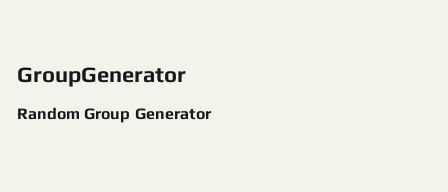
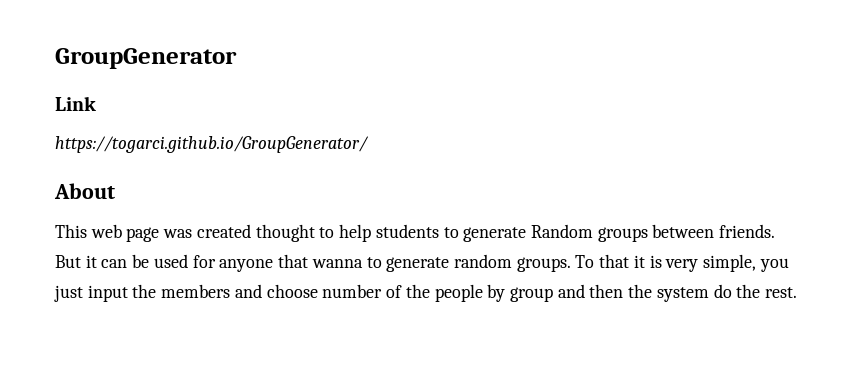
[17,107,212,123] Random Group Generator -> [55,96,96,111] [55,136,369,153] [54,183,115,199] [55,224,776,242] [55,254,789,272] [54,284,798,302] Link // https://togarci.github.io/GroupGenerator/ // About // This web page was created thought to help students to generate Random groups between friends. But it can be used for anyone that wanna to generate random groups. To that it is very simple, you just input the members and choose number of the people by group and then the system do the rest.

